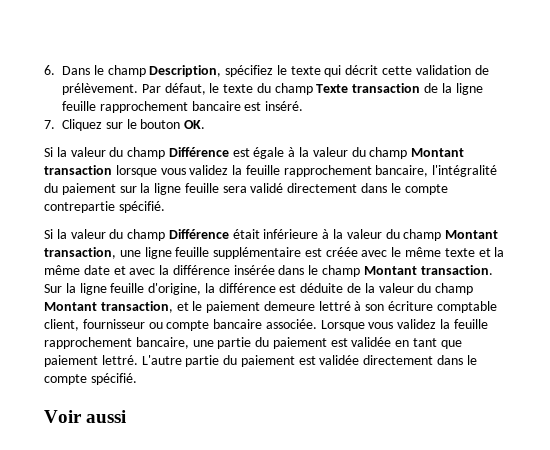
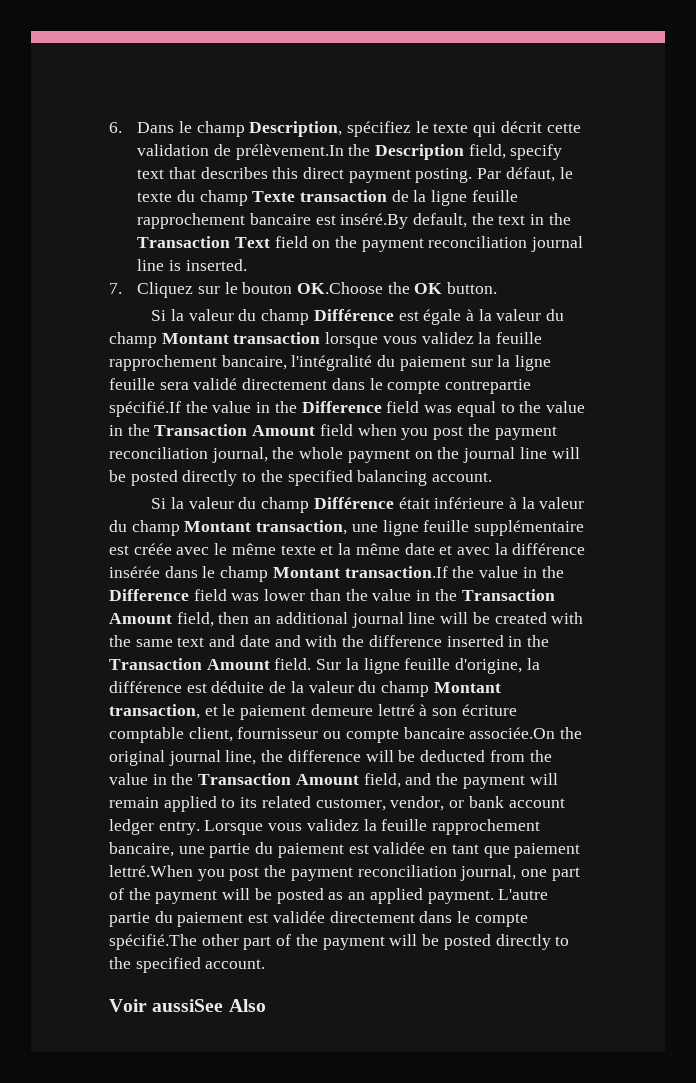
[62,83,138,95] prélèvement. -> [235,144,563,160] [137,167,473,183] prélèvement.In the Description field, specify text that describes this direct payment posting.
[265,101,304,111] inséré. -> [340,213,571,229] [137,236,584,252] [137,259,247,271] inséré.By default, the text in the Transaction Text field on the payment reconciliation journal line is inserted.
[184,120,206,129] OK. -> [297,282,498,294] OK.Choose the OK button.
[118,201,165,213] spécifié. -> [109,401,585,417] [109,424,557,440] [109,447,580,463] [109,470,493,486] spécifié.If the value in the Difference field was equal to the value in the Transaction Amount field when you post the payment reconciliation journal, the whole payment on the journal line will be posted directly to the specified balancing account.
[420,265,493,275] transaction. -> [344,566,564,578] [109,589,555,601] [109,612,584,628] [109,635,549,647] [109,658,312,670] transaction.If the value in the Difference field was lower than the value in the Transaction Amount field, then an additional journal line will be created with the same text and date and with the difference inserted in the Transaction Amount field.
[265,319,317,329] associée. -> [469,727,583,739] [109,750,552,766] [109,773,558,789] [109,796,565,812] [109,819,200,835] associée.On the original journal line, the difference will be deducted from the value in the Transaction Amount field, and the payment will remain applied to its related customer, vendor, or bank account ledger entry.
[101,355,138,365] lettré. -> [109,865,580,881] [109,888,494,904] lettré.When you post the payment reconciliation journal, one part of the payment will be posted as an applied payment.
[90,373,137,385] spécifié. -> [109,934,570,950] [109,957,266,973] spécifié.The other part of the payment will be posted directly to the specified account.
[86,410,127,423] aussi -> [152,999,266,1012] aussiSee Also

